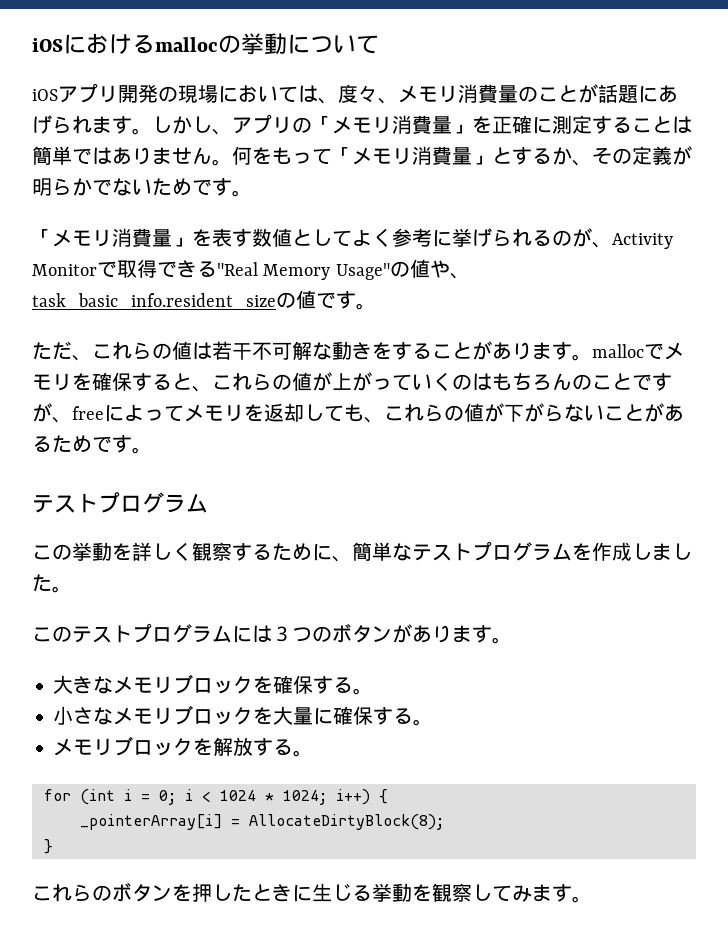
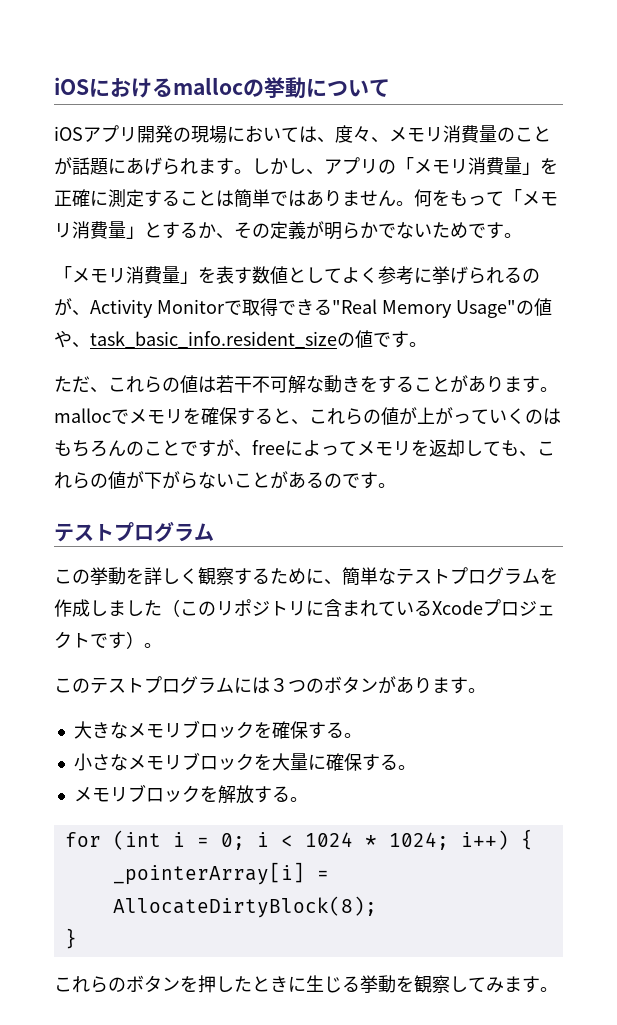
[52,435,92,453] ため -> [324,473,342,488] の
(52, 583) none -> [162,599,555,617] [54,631,144,649] （このリポジトリに含まれているXcodeプロジェクトです）

